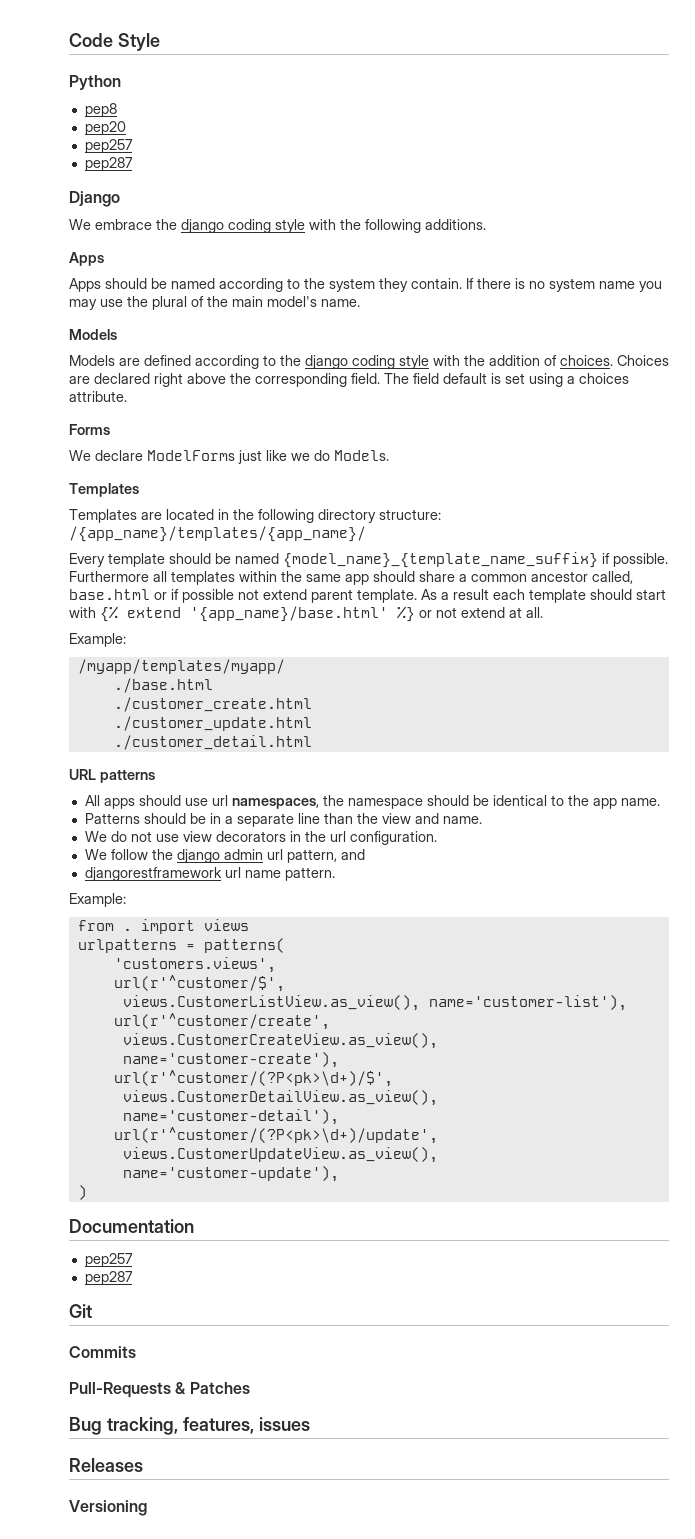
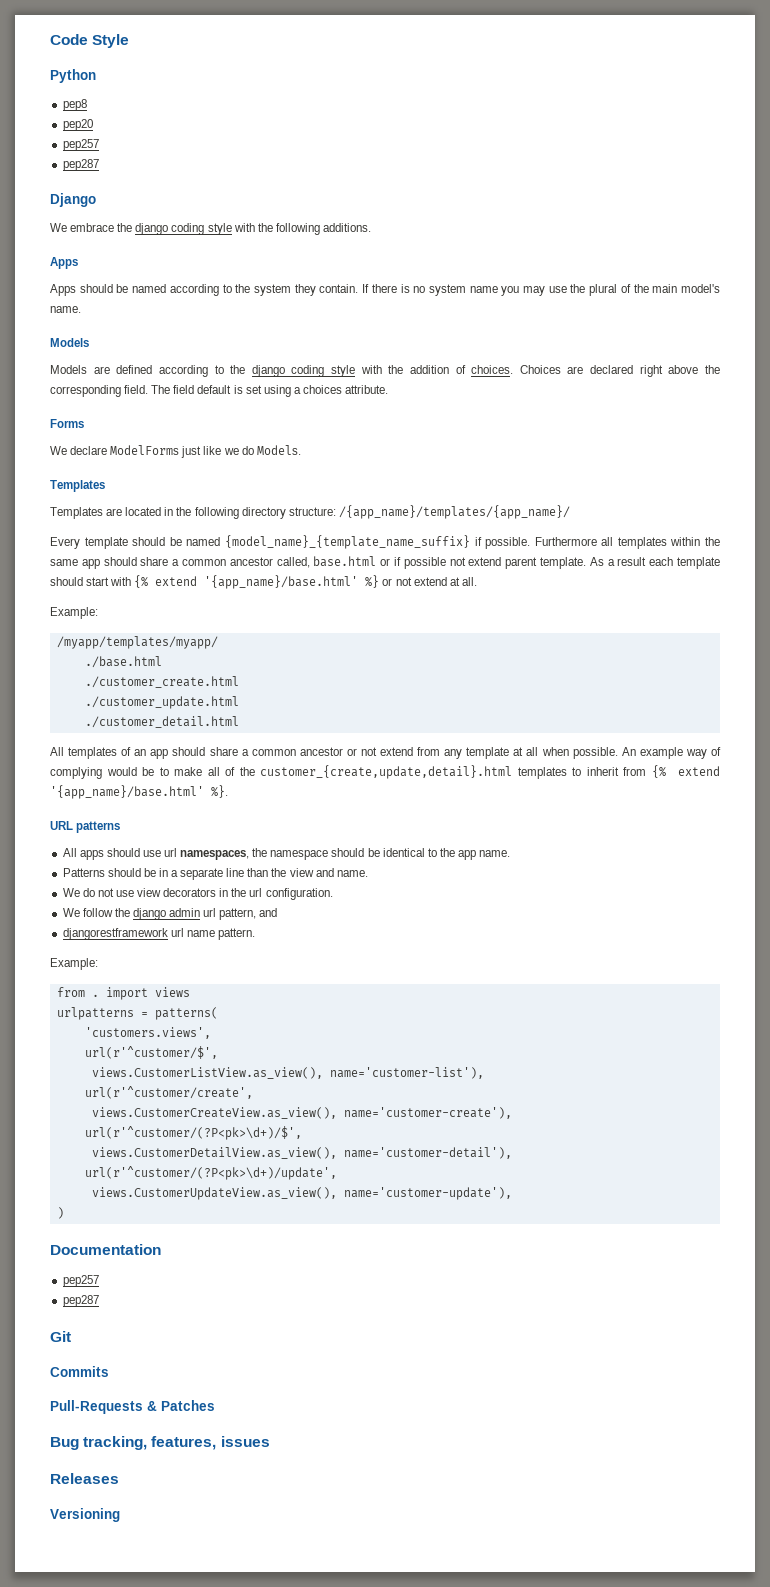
(312, 742) none -> [50,747,721,759] [50,765,720,779] [50,785,228,799] // All templates of an app should share a common ancestor or not extend from any template at all when possible. An example way of complying would be to make all of the customer_{create,update,detail}.html templates to inherit from {% extend '{app_name}/base.html' %}.

